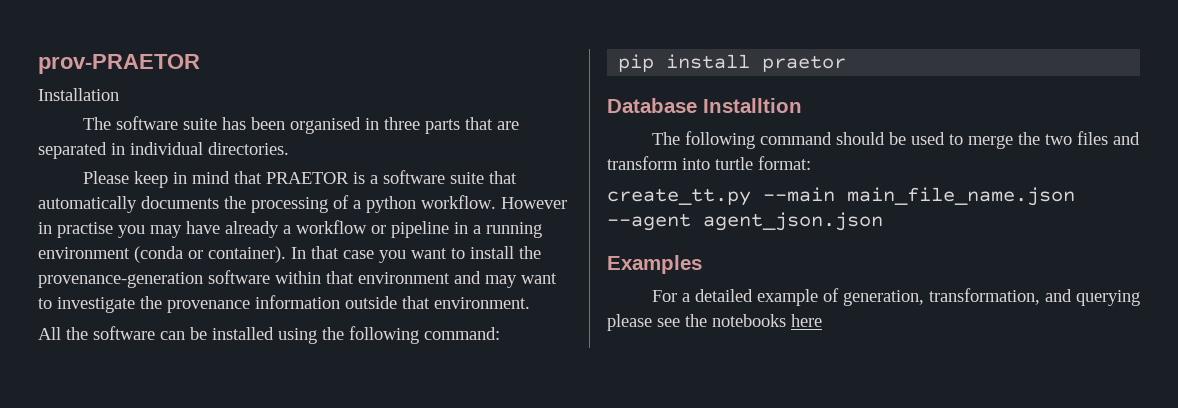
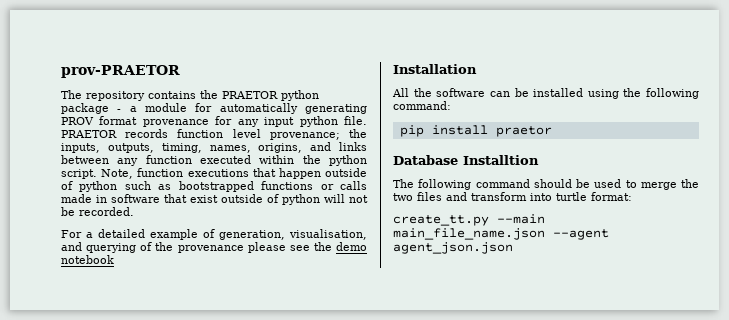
[38,88,119,101] [82,116,519,134] [38,142,289,159] [82,170,517,188] [38,195,567,213] [38,220,542,238] [38,246,541,263] [38,270,557,288] [38,295,530,313] Installation // The software suite has been organised in three parts that are separated in individual directories. // Please keep in mind that PRAETOR is a software suite that automatically documents the processing of a python workflow. However in practise you may have already a workflow or pipeline in a running environment (conda or container). In that case you want to install the provenance-generation software within that environment and may want to investigate the provenance information outside that environment. -> [61,90,319,101] [61,103,367,114] [61,116,367,127] [61,129,367,140] [61,142,368,153] [61,155,367,166] [61,168,367,179] [61,181,367,192] [61,194,368,205] [61,207,134,216] [61,229,367,240] [61,242,367,253] [61,255,114,264] [393,64,477,74] The repository contains the PRAETOR python package - a module for automatically generating PROV format provenance for any input python file. PRAETOR records function level provenance; the inputs, outputs, timing, names, origins, and links between any function executed within the python script. Note, function executions that happen outside of python such as bootstrapped functions or calls made in software that exist outside of python will not be recorded. // For a detailed example of generation, visualisation, and querying of the provenance please see the demo notebook // Installation
[607,255,702,274] [651,288,1140,306] [607,314,822,331] // Examples // For a detailed example of generation, transformation, and querying please see the notebooks here -> (513, 248) none

